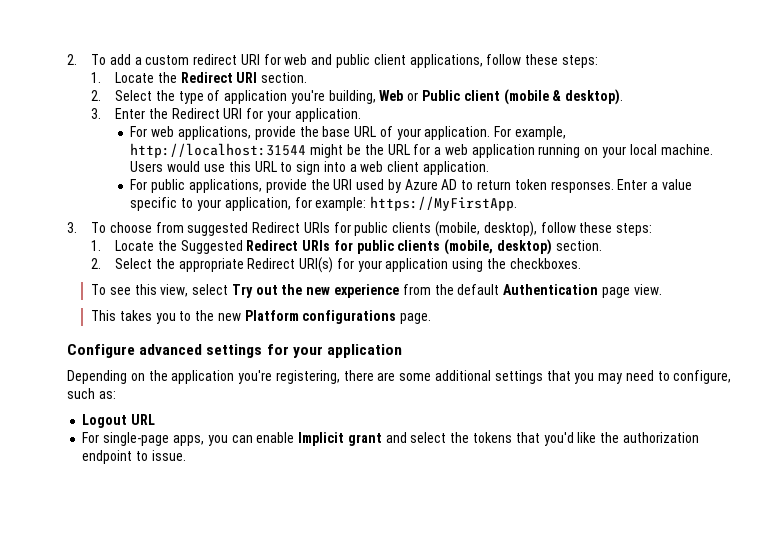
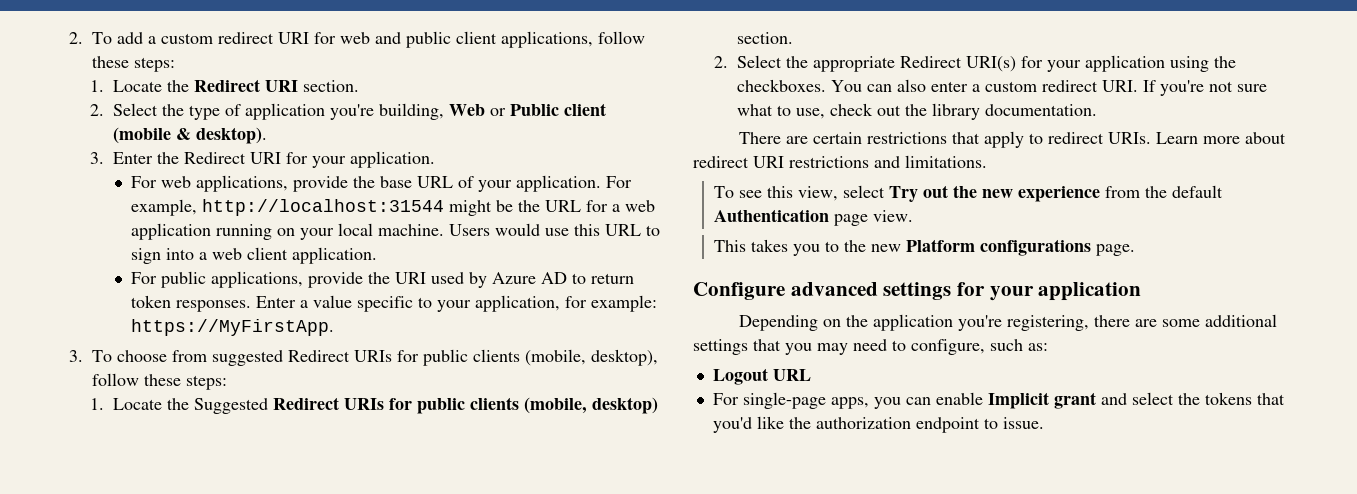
(581, 263) none -> [831,79,1268,96] [737,103,1098,120] [738,131,1286,148] [693,155,987,168] You can also enter a custom redirect URI. If you're not sure what to use, check out the library documentation. // There are certain restrictions that apply to redirect URIs. Learn more about redirect URI restrictions and limitations.

